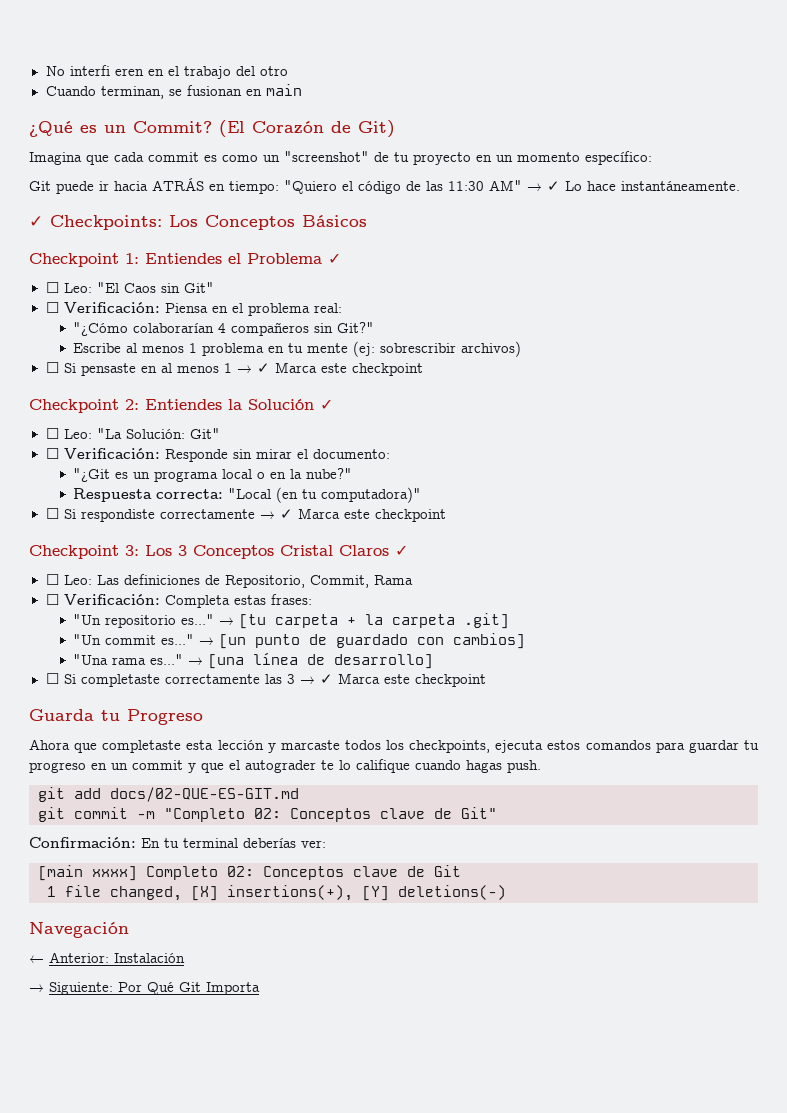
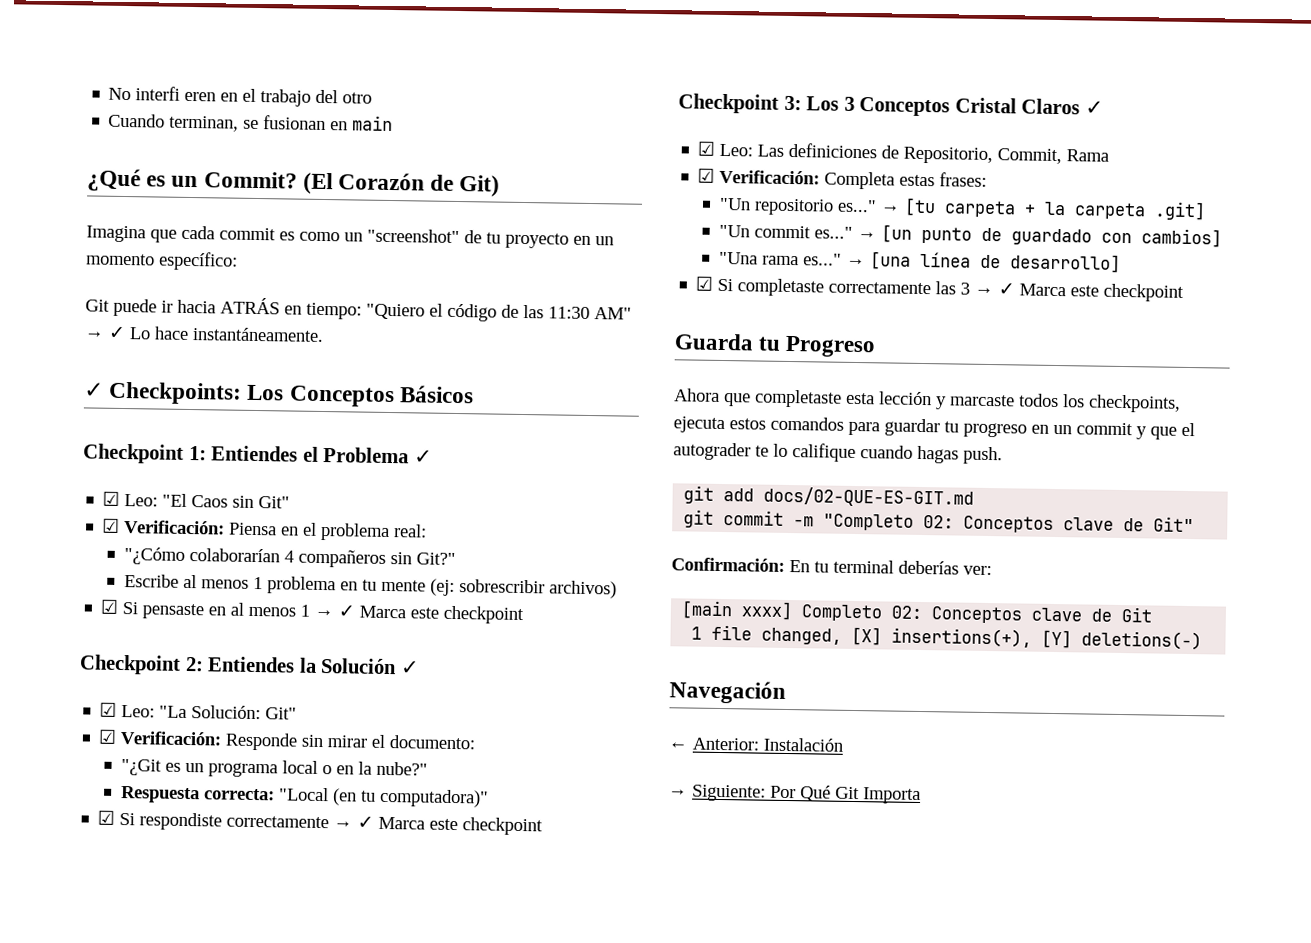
[45,282,59,293] ☐ -> [102,491,121,506] ☑
[45,302,59,313] ☐ -> [102,518,121,533] ☑
[45,362,59,373] ☐ -> [100,599,120,614] ☑
[45,428,59,439] ☐ -> [99,702,118,717] ☑
[45,448,59,459] ☐ -> [98,729,118,744] ☑
[45,508,59,519] ☐ -> [97,810,116,825] ☑
[45,574,59,585] ☐ -> [697,141,716,156] ☑
[45,594,59,605] ☐ -> [697,168,716,183] ☑
[45,673,59,684] ☐ -> [695,276,714,291] ☑

